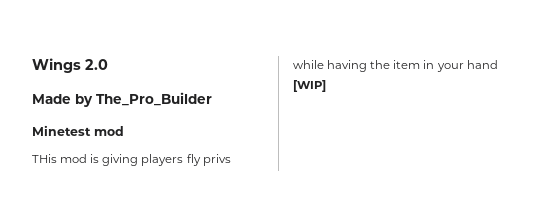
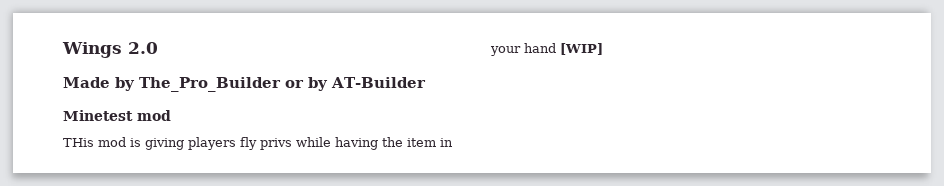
(212, 99) none -> [285,77,426,91] or by AT-Builder

